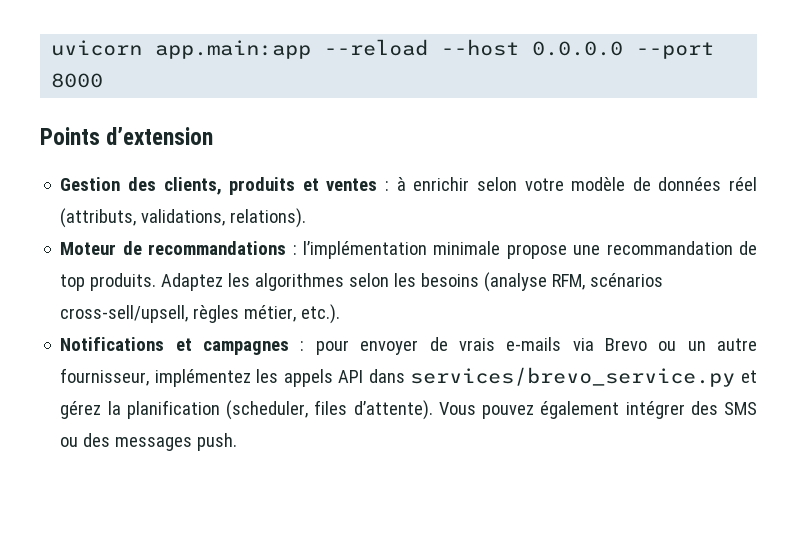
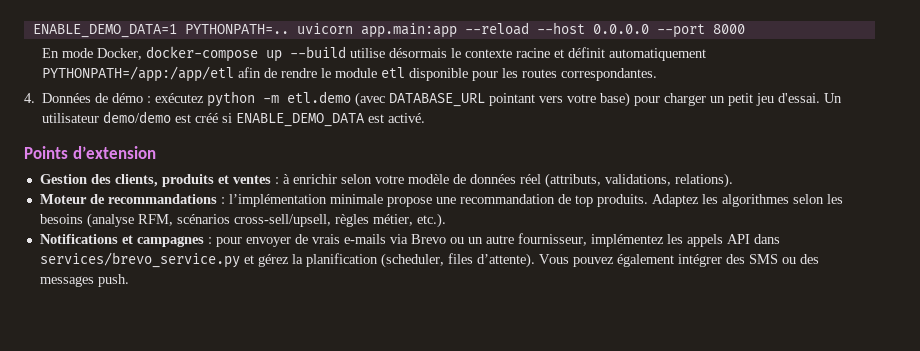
(51, 48) none -> [32,24,289,38] ENABLE_DEMO_DATA=1 PYTHONPATH=..
(104, 80) none -> [41,46,706,62] [41,66,657,82] [24,91,843,107] [42,111,426,127] // En mode Docker, docker-compose up --build utilise désormais le contexte racine et définit automatiquement PYTHONPATH=/app:/app/etl afin de rendre le module etl disponible pour les routes correspondantes. // 4. Données de démo : exécutez python -m etl.demo (avec DATABASE_URL pointant vers votre base) pour charger un petit jeu d'essai. Un utilisateur demo/demo est créé si ENABLE_DEMO_DATA est activé.

